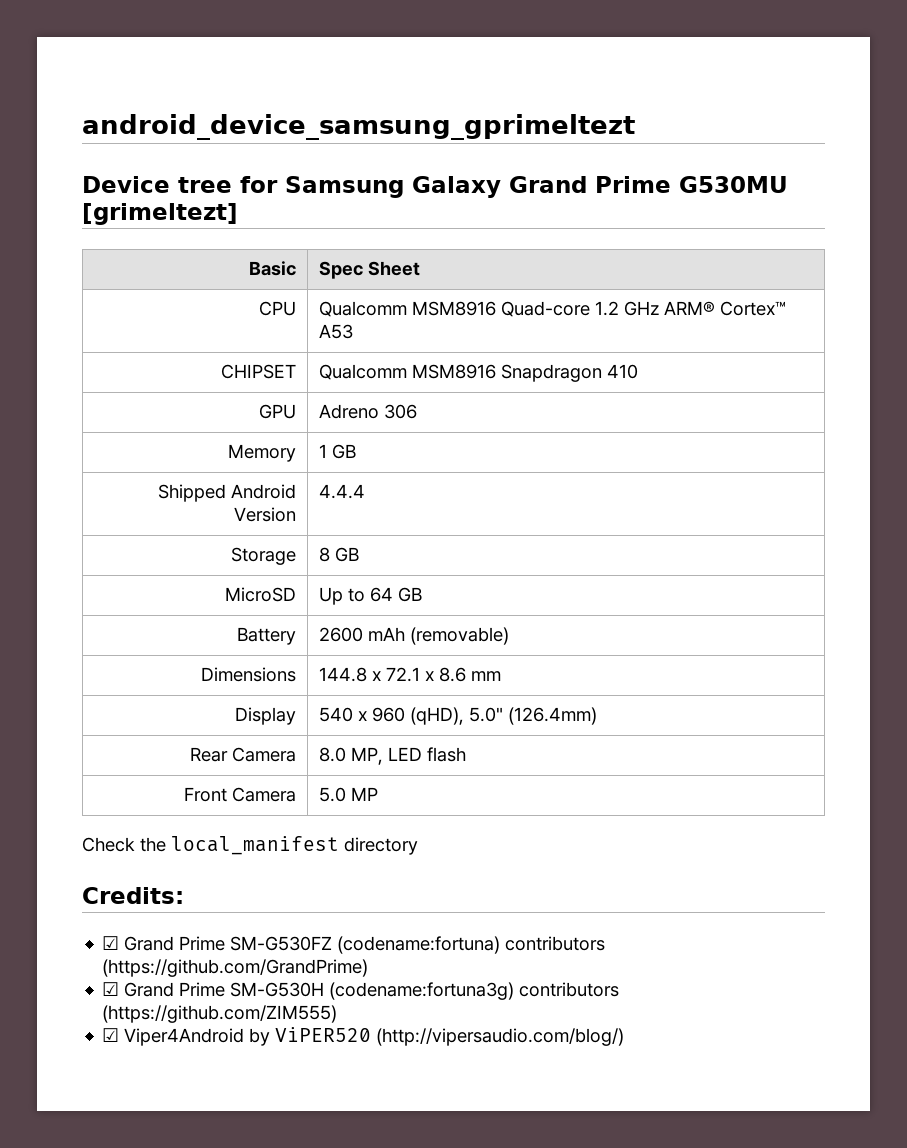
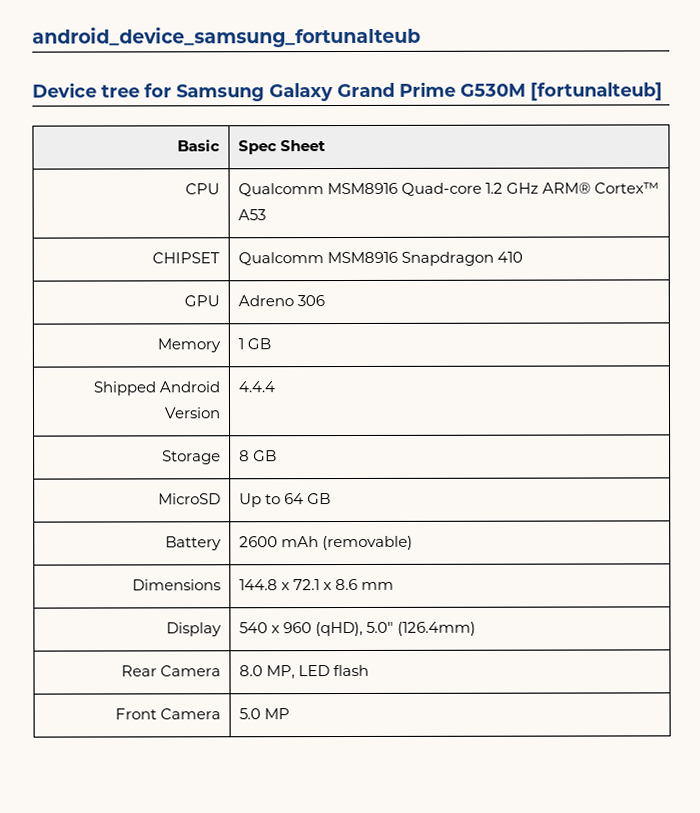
[82,114,635,140] android_device_samsung_gprimeltezt -> [32,26,421,48] android_device_samsung_fortunalteub
[679,176,788,193] [82,203,238,225] G530MU [grimeltezt] -> [460,82,663,101] G530M [fortunalteub]
[82,836,418,855] [82,887,184,904] [102,936,606,954] [102,959,369,977] [102,982,620,1000] [102,1005,338,1023] [102,1027,625,1046] // Check the local_manifest directory // Credits: // ☑ Grand Prime SM-G530FZ (codename:fortuna) contributors (https://github.com/GrandPrime) // ☑ Grand Prime SM-G530H (codename:fortuna3g) contributors (https://github.com/ZIM555) // ☑ Viper4Android by ViPER520 (http://vipersaudio.com/blog/) -> (290, 714) none

